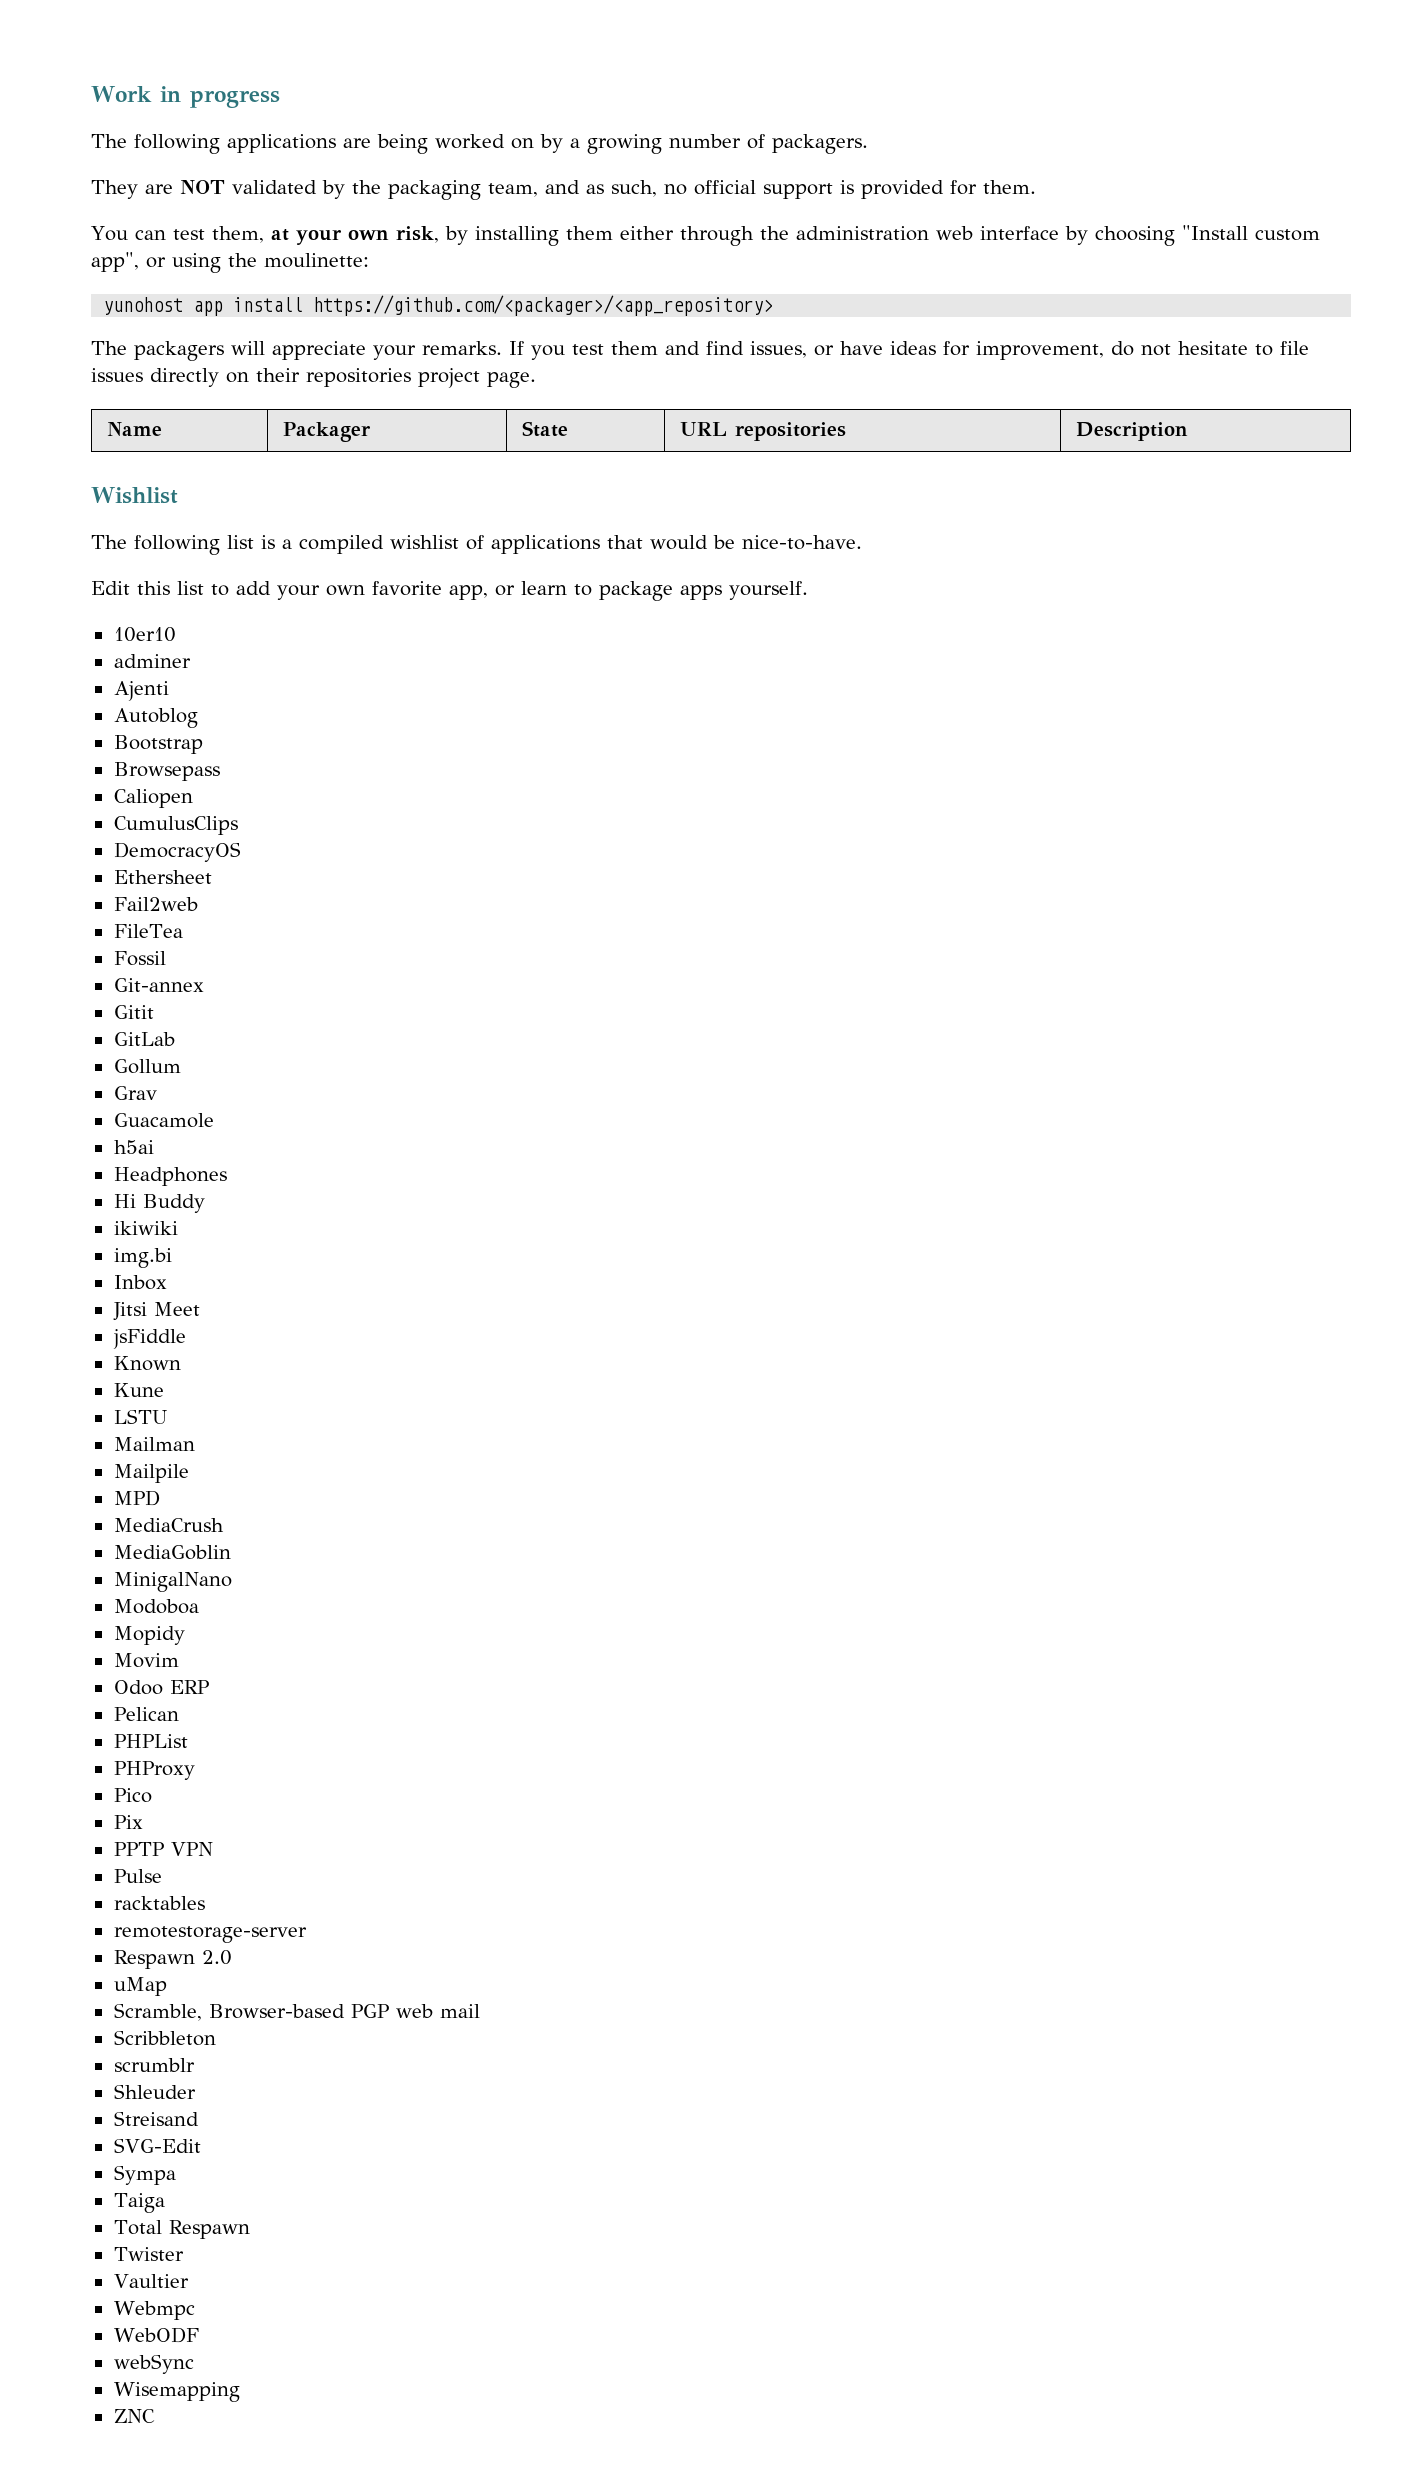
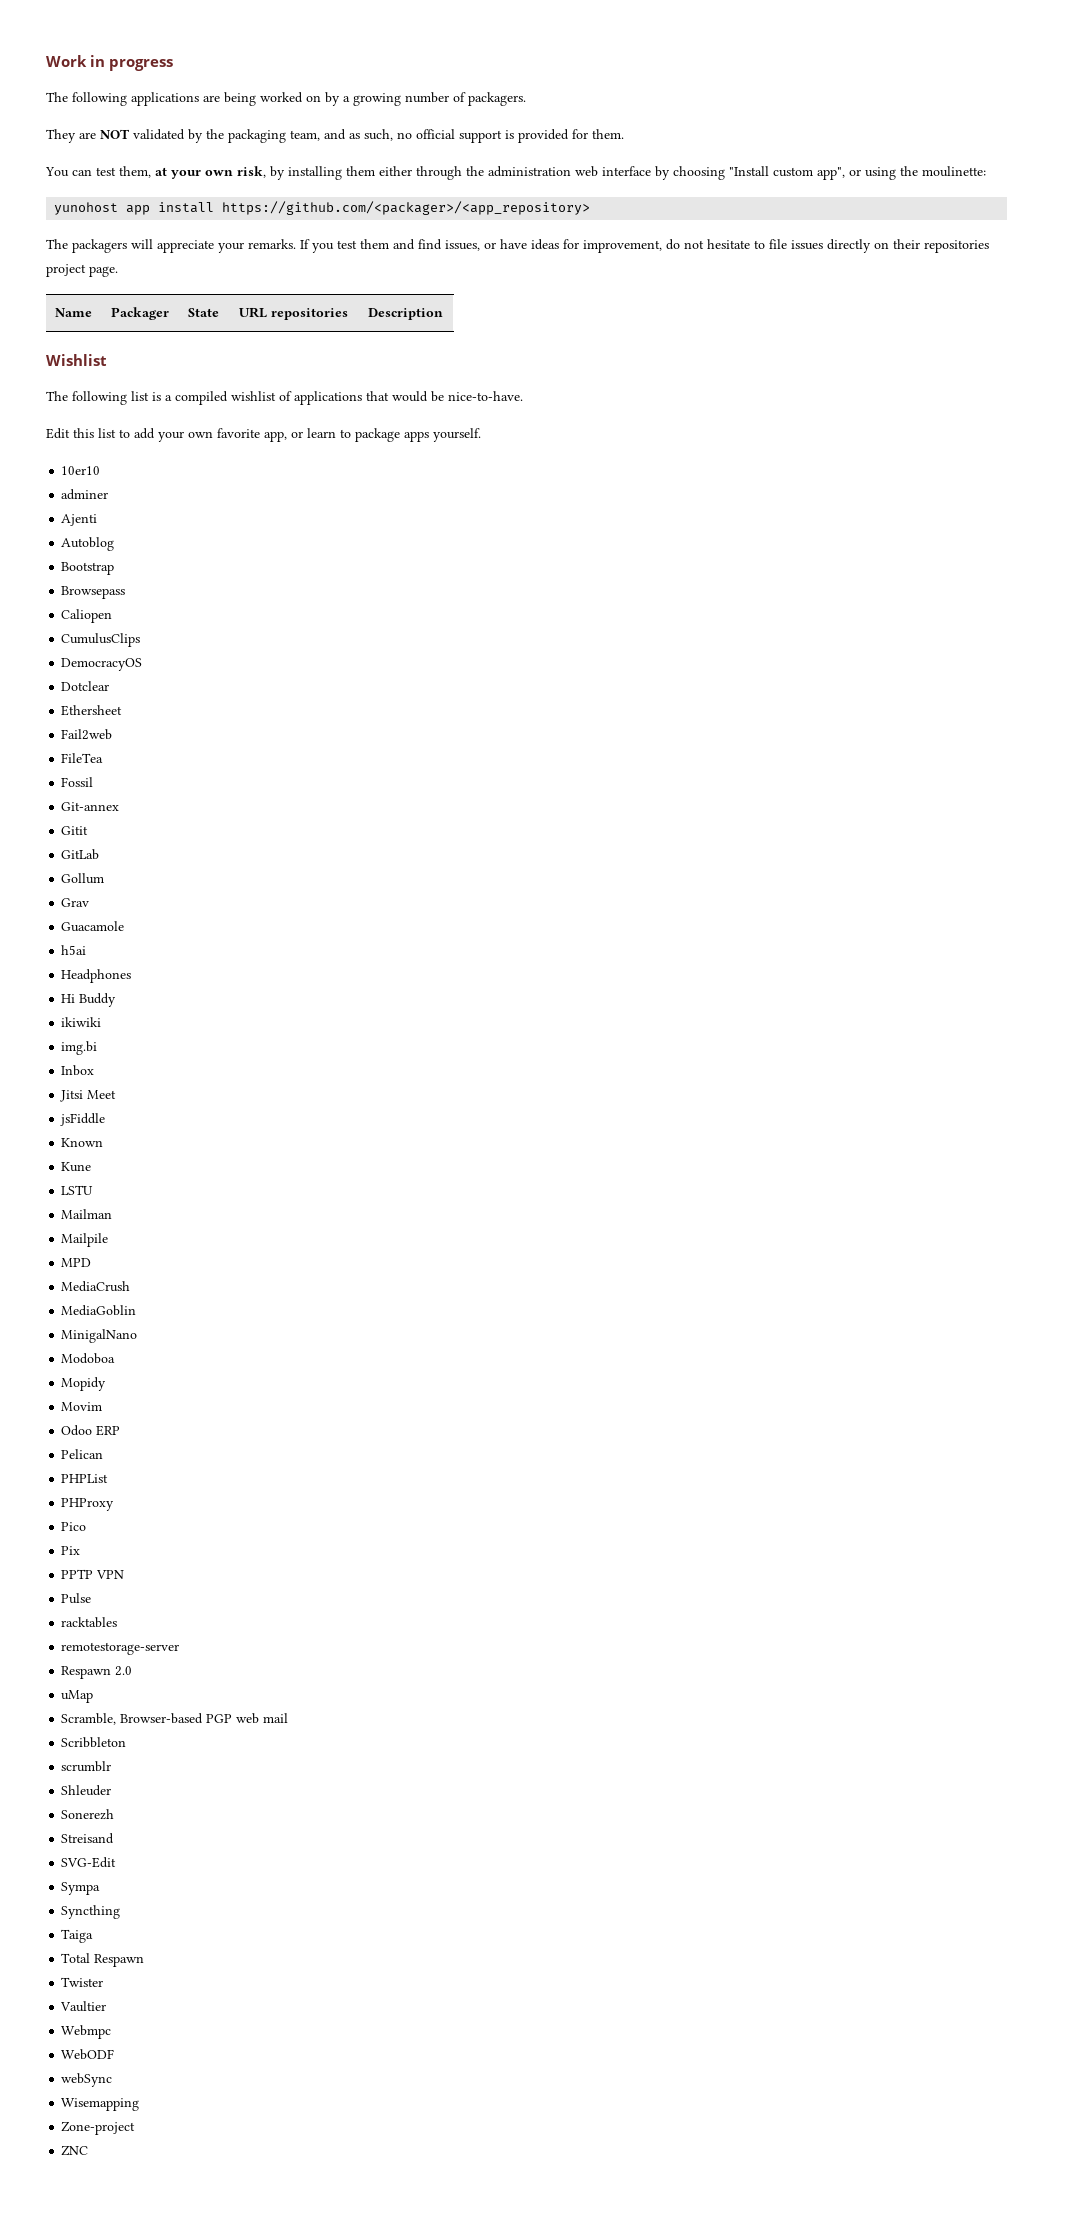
(241, 852) none -> [61,681,110,691] // Dotclear
(196, 2091) none -> [61,1809,115,1820] // Sonerezh
(176, 2175) none -> [61,1905,121,1919] // Syncthing
(240, 2392) none -> [61,2121,136,2135] // Zone-project

